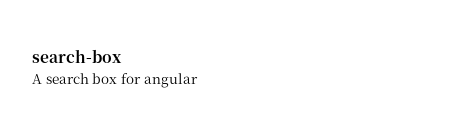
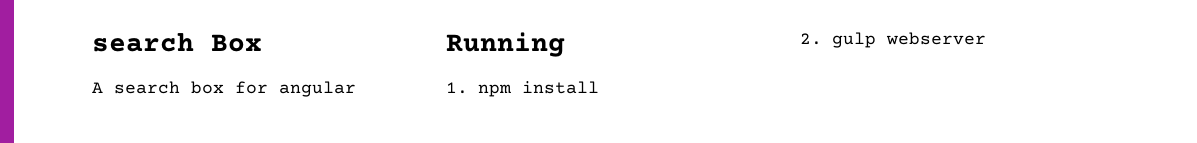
[32,49,122,63] search-box -> [92,33,262,52] search Box
(198, 80) none -> [446,32,565,57] [446,81,600,97] [800,32,987,48] // Running // 1. npm install // 2. gulp webserver

